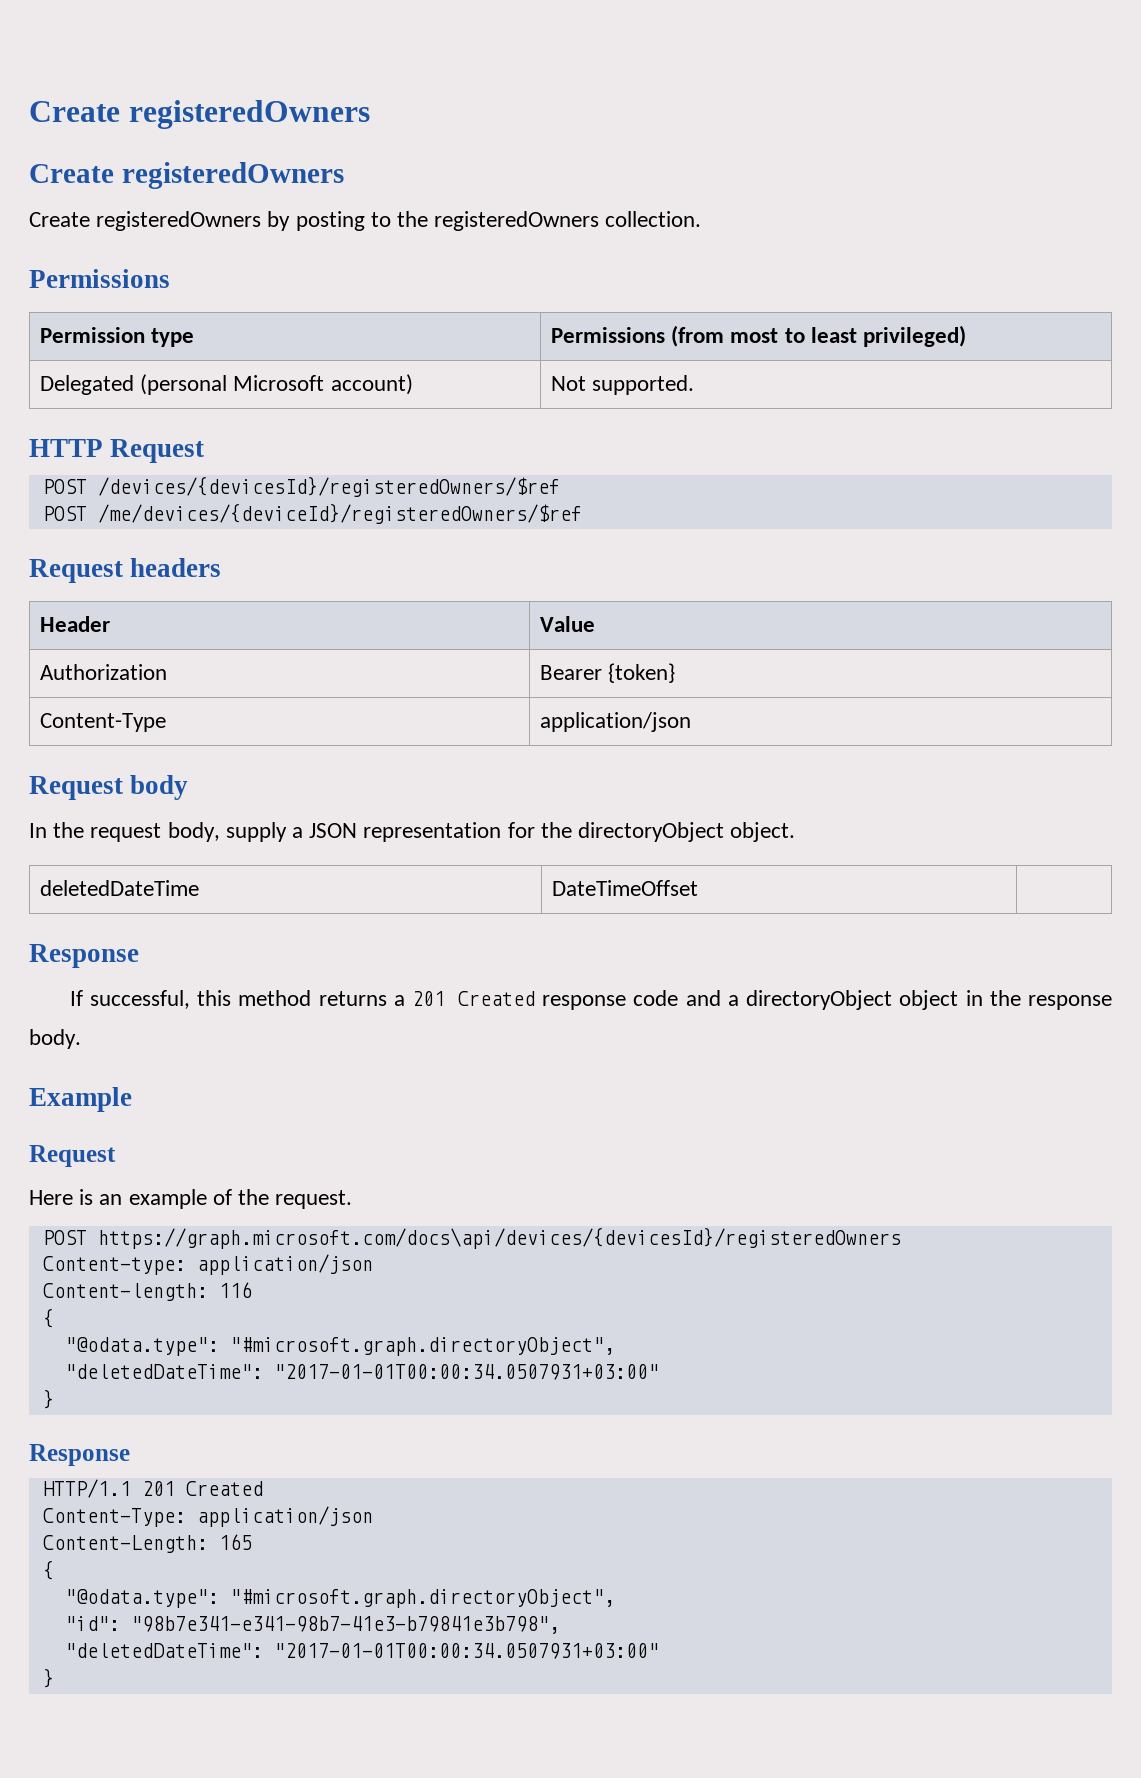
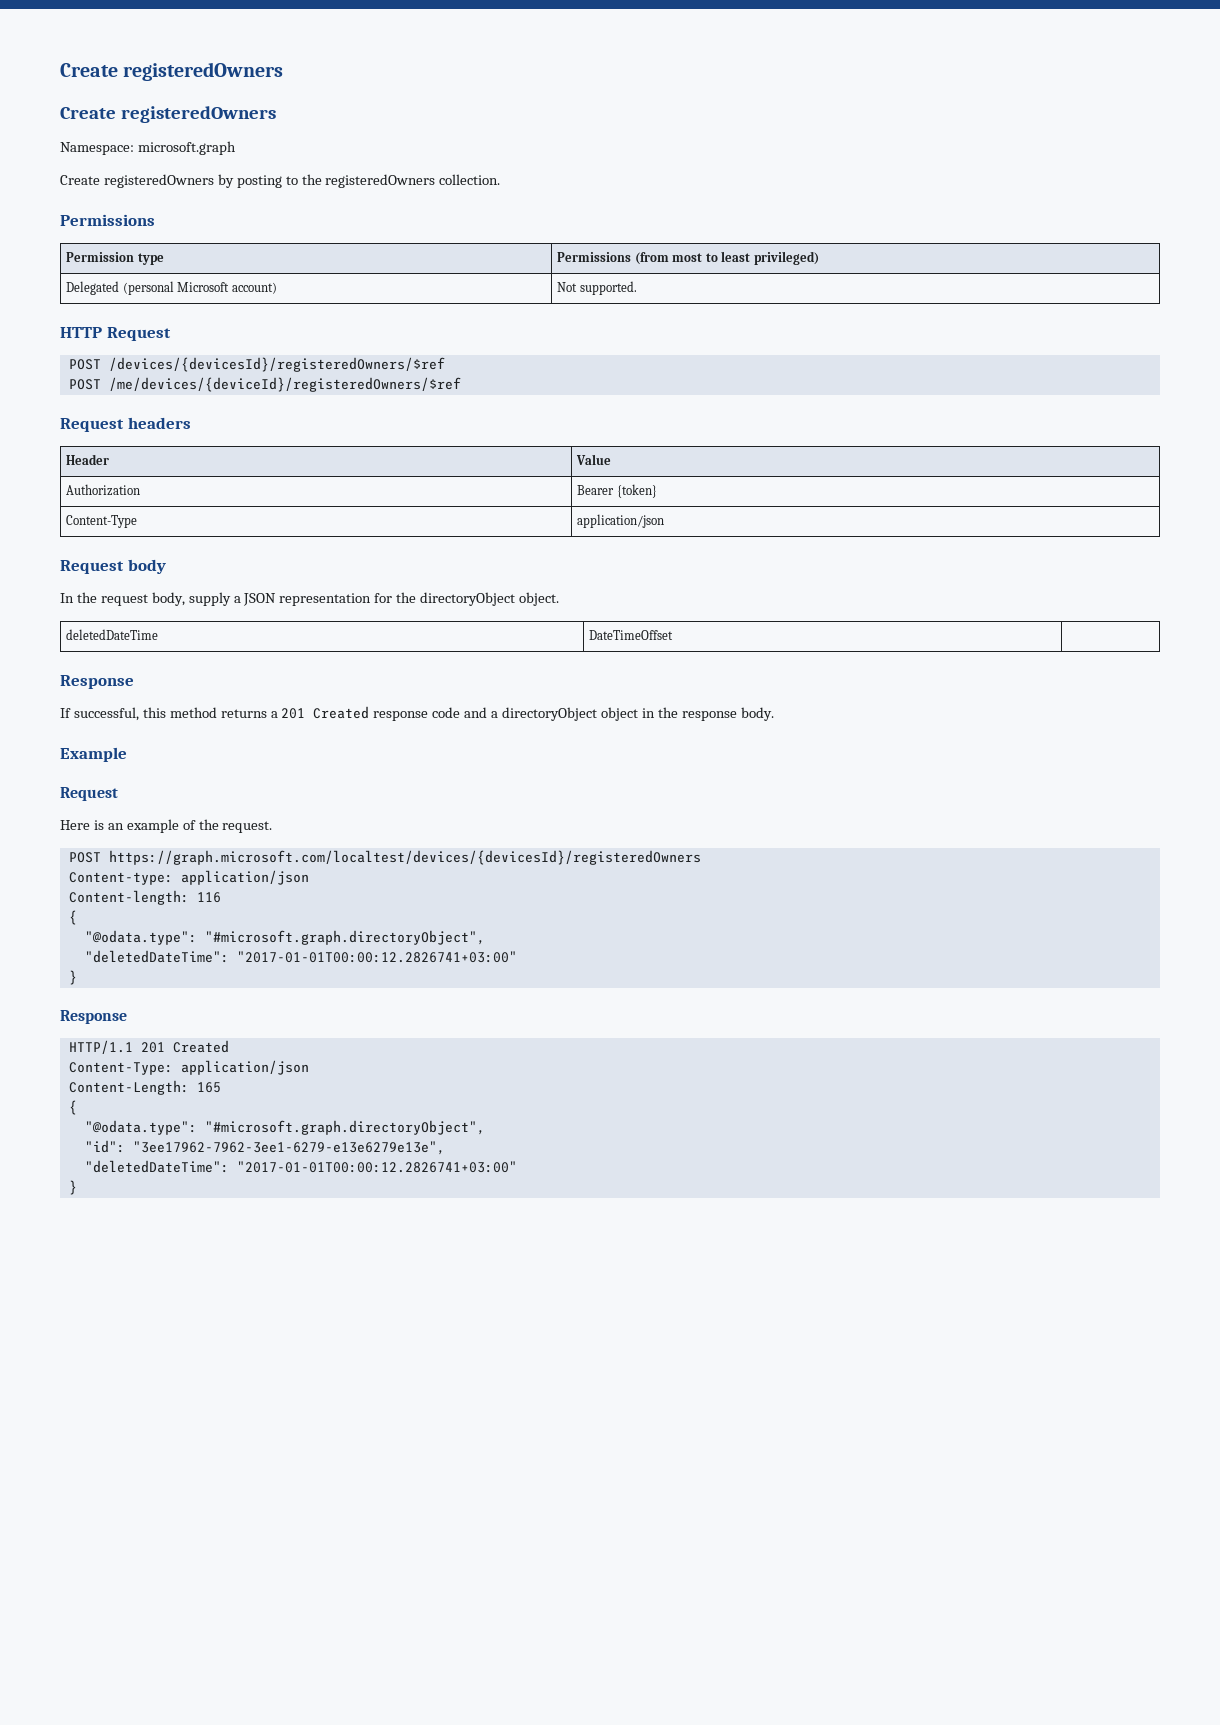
[29,100,370,129] [29,162,344,189] Create registeredOwners // Create registeredOwners -> [60,62,284,81] [60,106,276,123] [60,141,236,155] Create registeredOwners // Create registeredOwners // Namespace: microsoft.graph
[97,1227,901,1249] https://graph.microsoft.com/docs\api/devices/{devicesId}/registeredOwners -> [108,850,701,865] https://graph.microsoft.com/localtest/devices/{devicesId}/registeredOwners
[273,1364,659,1380] "2017-01-01T00:00:34.0507931+03:00" -> [236,951,517,963] "2017-01-01T00:00:12.2826741+03:00"
[130,1616,560,1634] [64,1643,659,1659] "98b7e341-e341-98b7-41e3-b79841e3b798", // "deletedDateTime": "2017-01-01T00:00:34.0507931+03:00" -> [132,1141,445,1155] [84,1160,517,1173] "3ee17962-7962-3ee1-6279-e13e6279e13e", // "deletedDateTime": "2017-01-01T00:00:12.2826741+03:00"

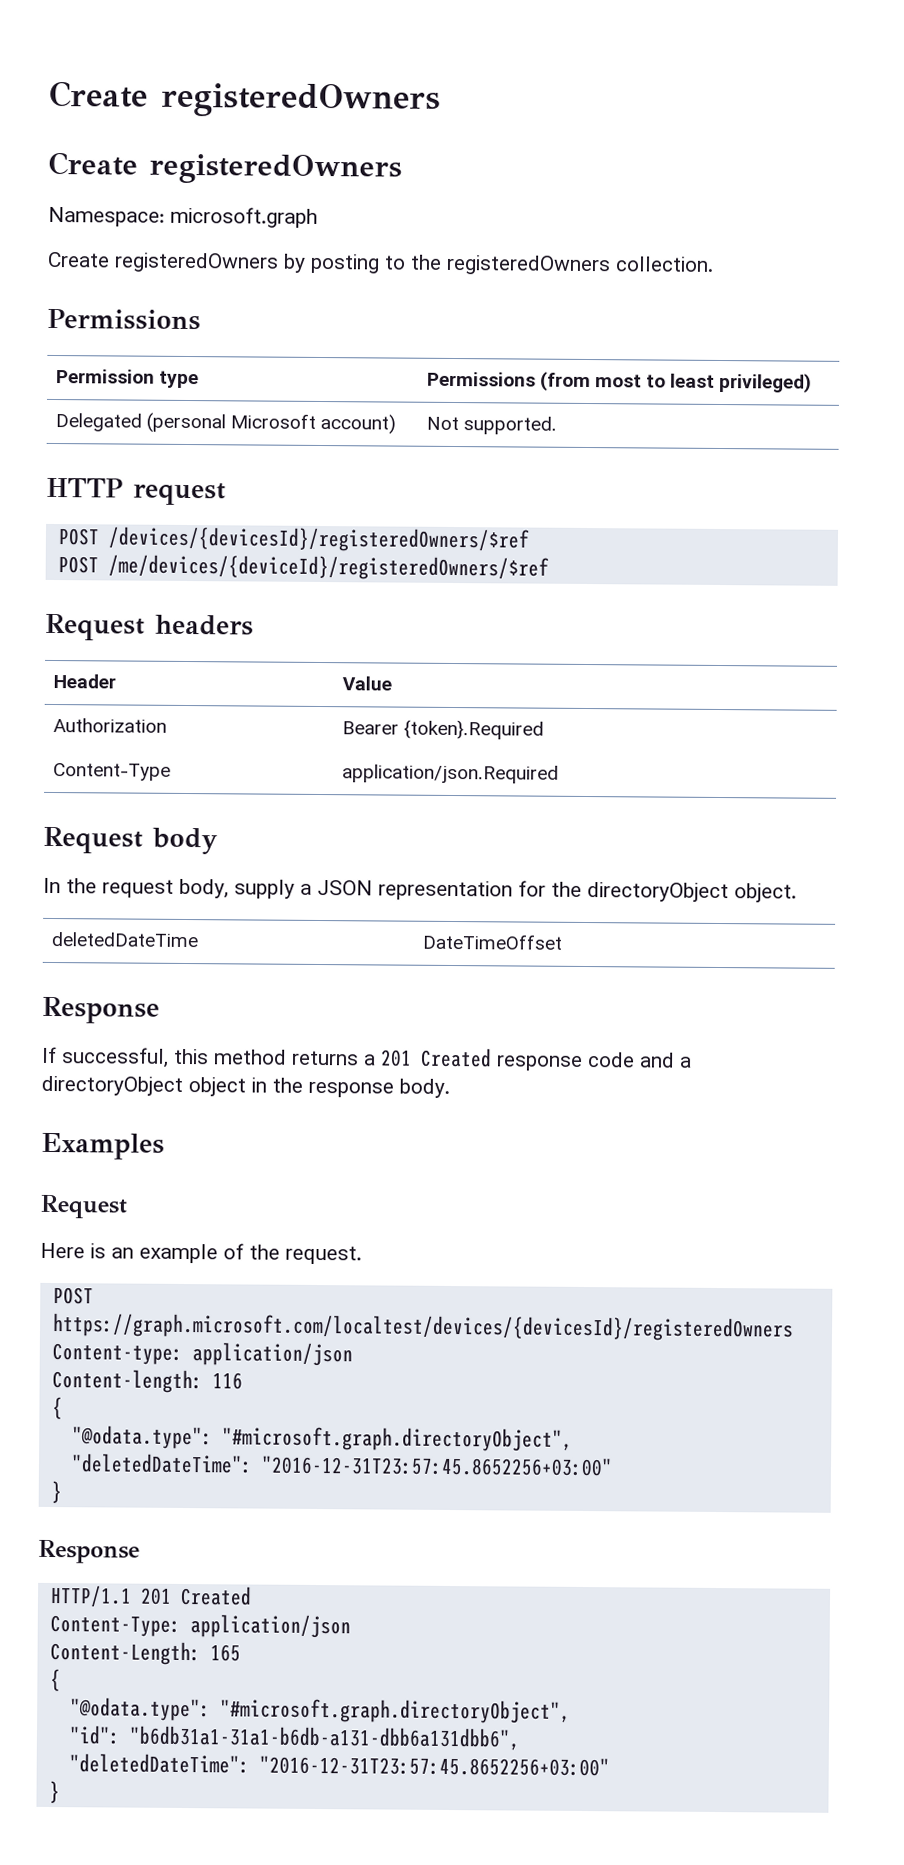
[106,327,171,341] Request -> [133,482,226,506] request
[616,484,657,498] {token} -> [402,719,544,740] {token}.Required
[577,514,665,528] application/json -> [341,764,559,784] application/json.Required
[60,747,127,762] Example -> [41,1132,165,1160] Examples
[236,951,517,963] "2017-01-01T00:00:12.2826741+03:00" -> [260,1455,613,1477] "2016-12-31T23:57:45.8652256+03:00"
[132,1141,445,1155] [84,1160,517,1173] "3ee17962-7962-3ee1-6279-e13e6279e13e", // "deletedDateTime": "2017-01-01T00:00:12.2826741+03:00" -> [128,1725,521,1751] [68,1753,610,1777] "b6db31a1-31a1-b6db-a131-dbb6a131dbb6", // "deletedDateTime": "2016-12-31T23:57:45.8652256+03:00"

